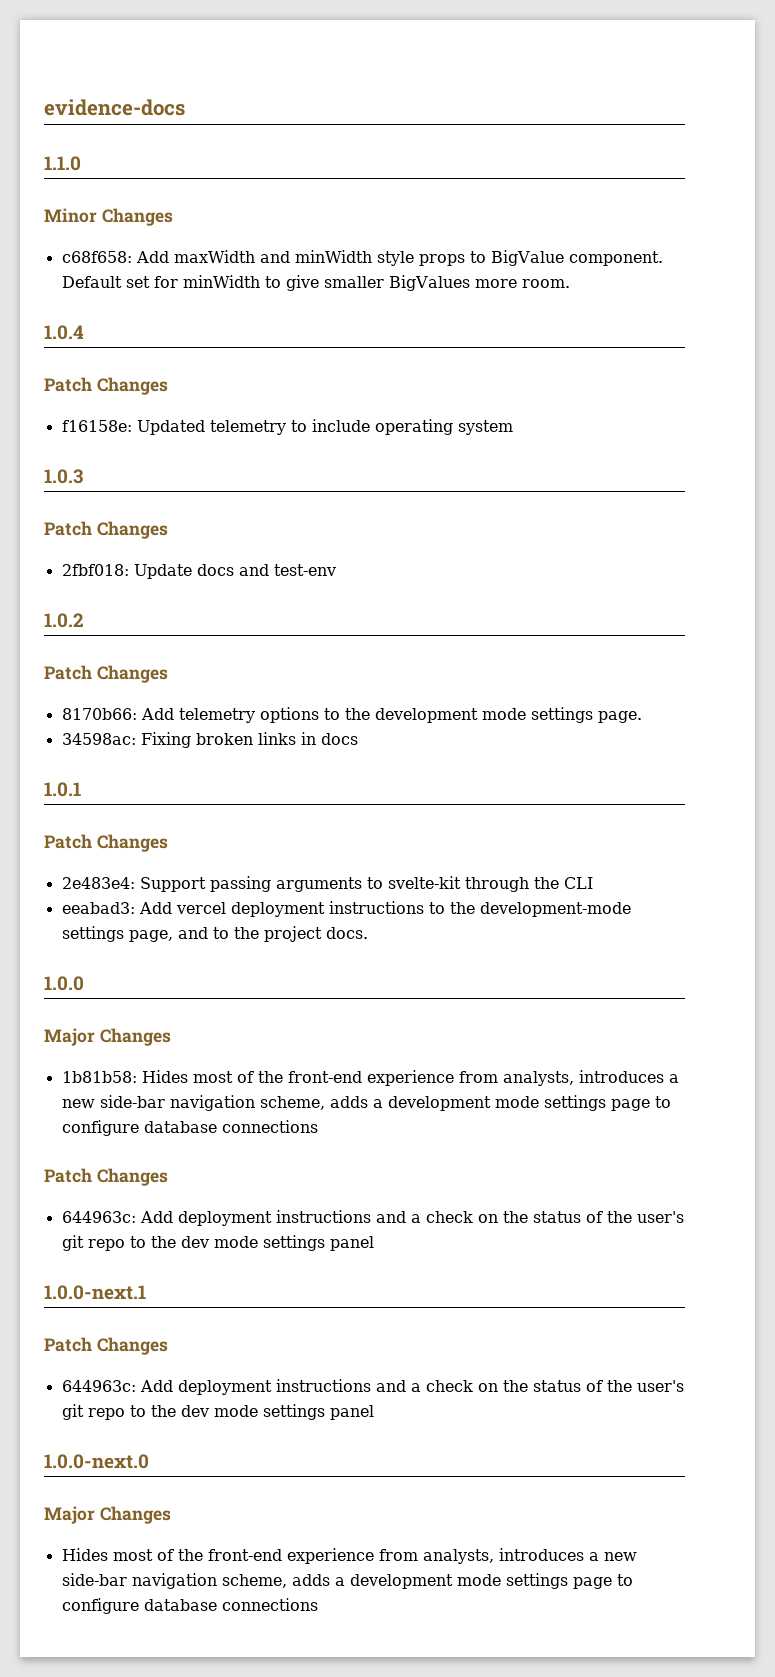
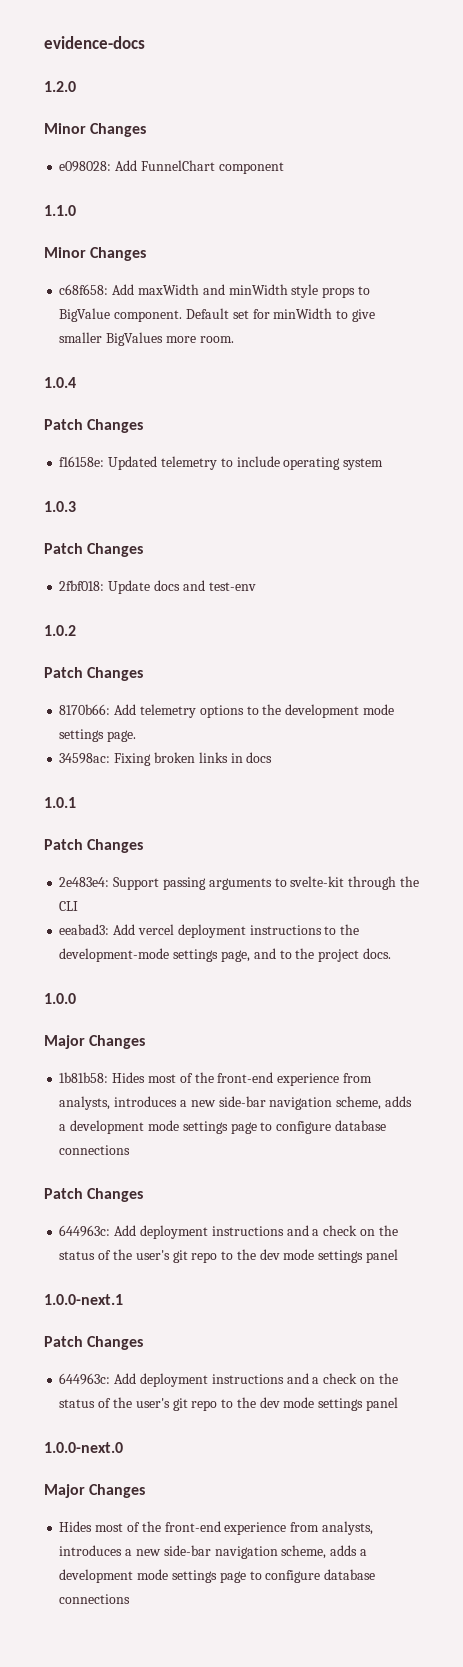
(185, 107) none -> [44,81,76,92] [44,123,147,137] [59,160,284,174] // 1.2.0 // Minor Changes // e098028: Add FunnelChart component

